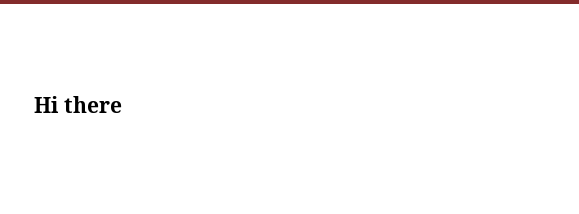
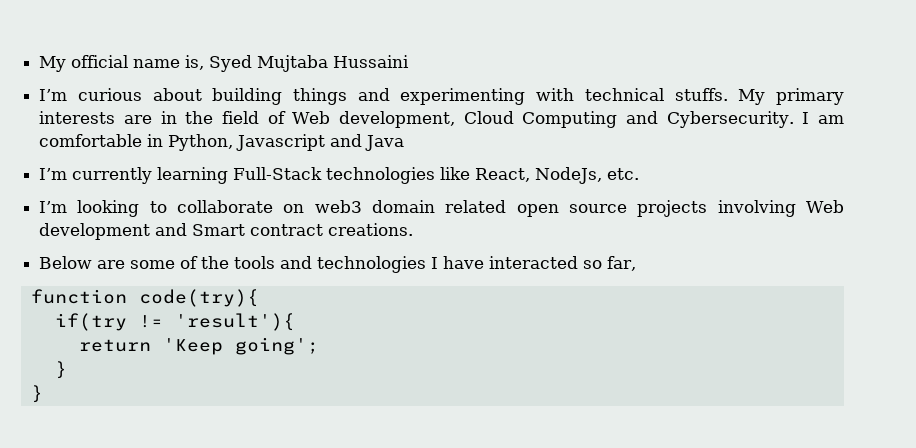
[34,96,122,113] Hi there -> [39,55,410,72] [39,88,845,105] [39,111,844,128] [39,134,405,151] [39,167,640,184] [39,200,845,217] [39,223,414,240] [39,256,637,273] [30,289,259,307] [54,313,295,331] [78,337,319,355] [54,361,67,379] [30,385,43,403] My official name is, Syed Mujtaba Hussaini // I’m curious about building things and experimenting with technical stuffs. My primary interests are in the field of Web development, Cloud Computing and Cybersecurity. I am comfortable in Python, Javascript and Java // I’m currently learning Full-Stack technologies like React, NodeJs, etc. // I’m looking to collaborate on web3 domain related open source projects involving Web development and Smart contract creations. // Below are some of the tools and technologies I have interacted so far, // function code(try){ // if(try != 'result'){ // return 'Keep going'; // } // }

